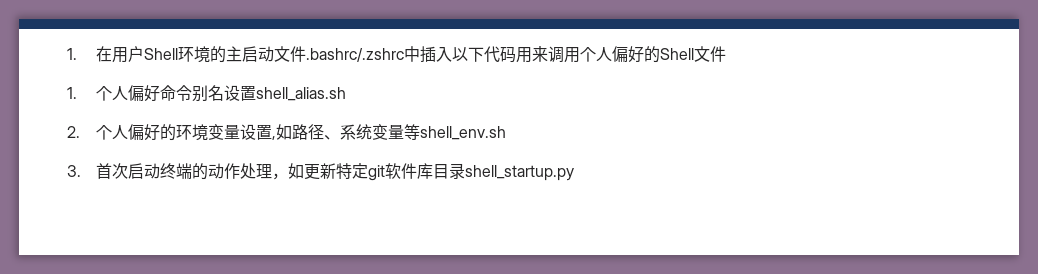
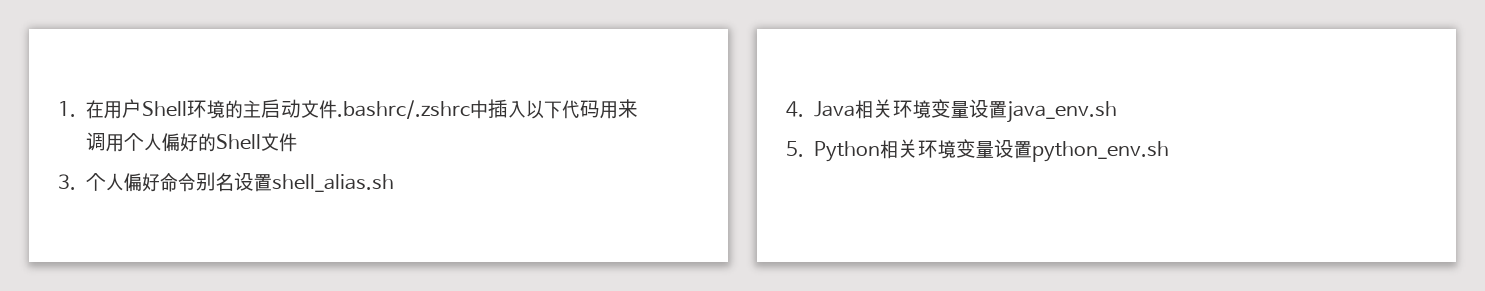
[67,87,77,99] 1. -> [58,174,76,190] 3.
[67,124,506,141] [67,163,574,181] 2.个人偏好的环境变量设置,如路径、系统变量等shell_env.sh // 3.首次启动终端的动作处理，如更新特定git软件库目录shell_startup.py -> [786,99,1117,123] [786,139,1169,162] 4. Java相关环境变量设置java_env.sh // 5. Python相关环境变量设置python_env.sh

